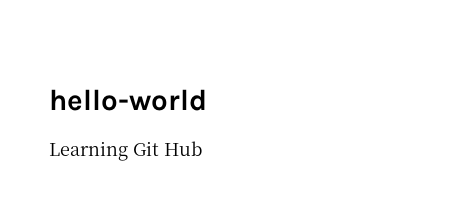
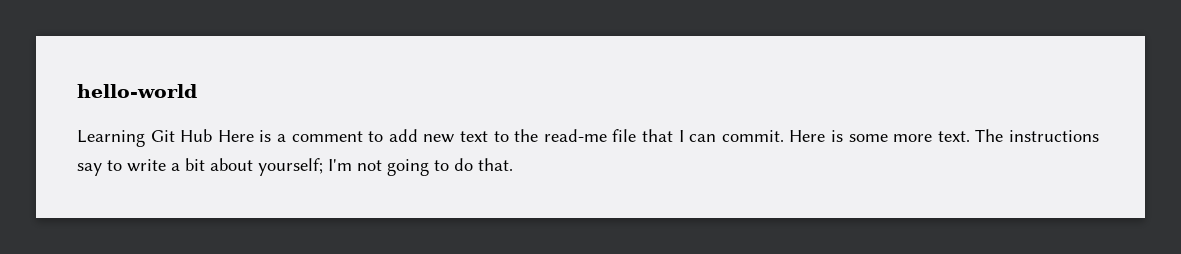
(202, 148) none -> [217,129,1100,143] [77,158,513,176] Here is a comment to add new text to the read-me file that I can commit. Here is some more text. The instructions say to write a bit about yourself; I'm not going to do that.

